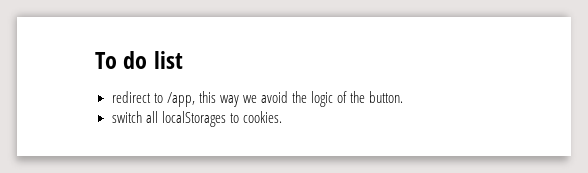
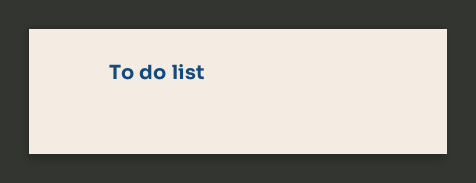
[111,91,404,107] [111,111,282,127] // redirect to /app, this way we avoid the logic of the button. // switch all localStorages to cookies. -> (204, 72) none

